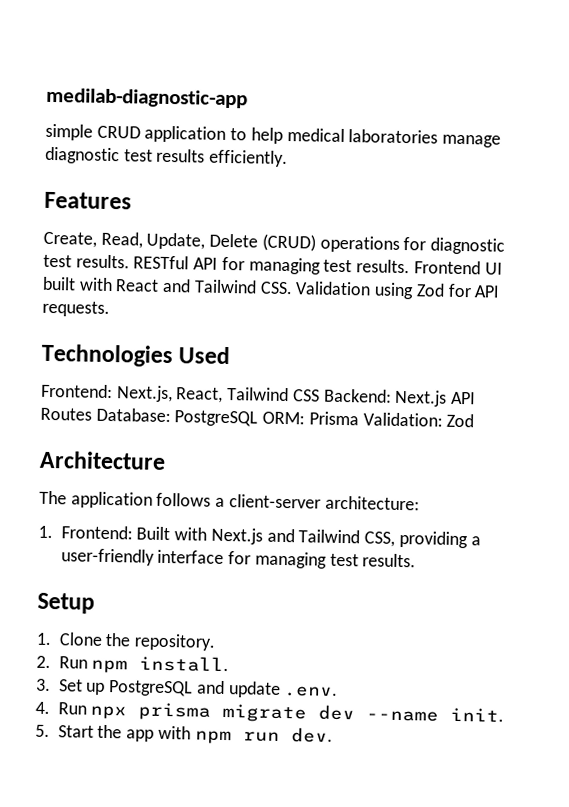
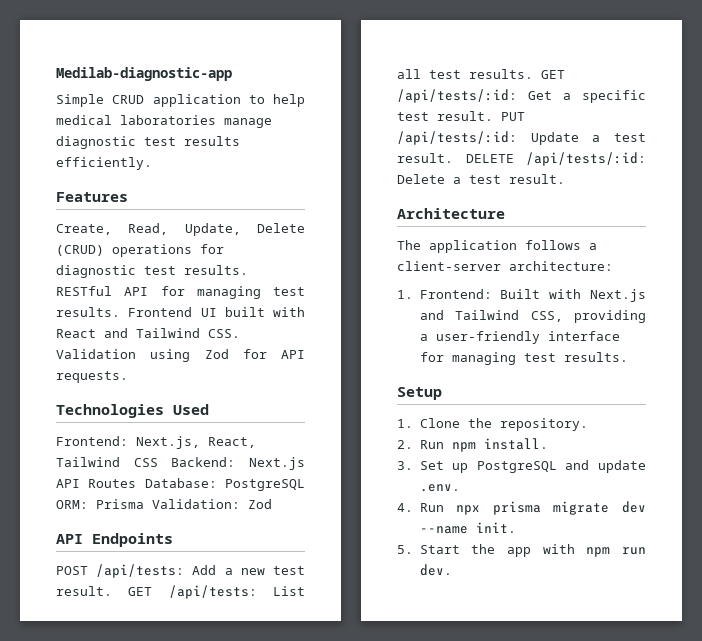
[46,87,248,109] [45,123,93,141] medilab-diagnostic-app // simple -> [56,67,232,81] [56,94,104,107] Medilab-diagnostic-app // Simple
(475, 420) none -> [56,533,173,547] [56,564,305,578] [56,585,305,599] [397,69,565,79] [397,89,646,103] [397,111,525,121] [397,131,646,145] [397,152,646,166] [397,174,565,184] // API Endpoints // POST /api/tests: Add a new test result. GET /api/tests: List all test results. GET /api/tests/:id: Get a specific test result. PUT /api/tests/:id: Update a test result. DELETE /api/tests/:id: Delete a test result.

